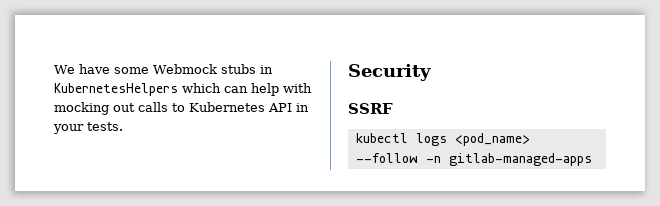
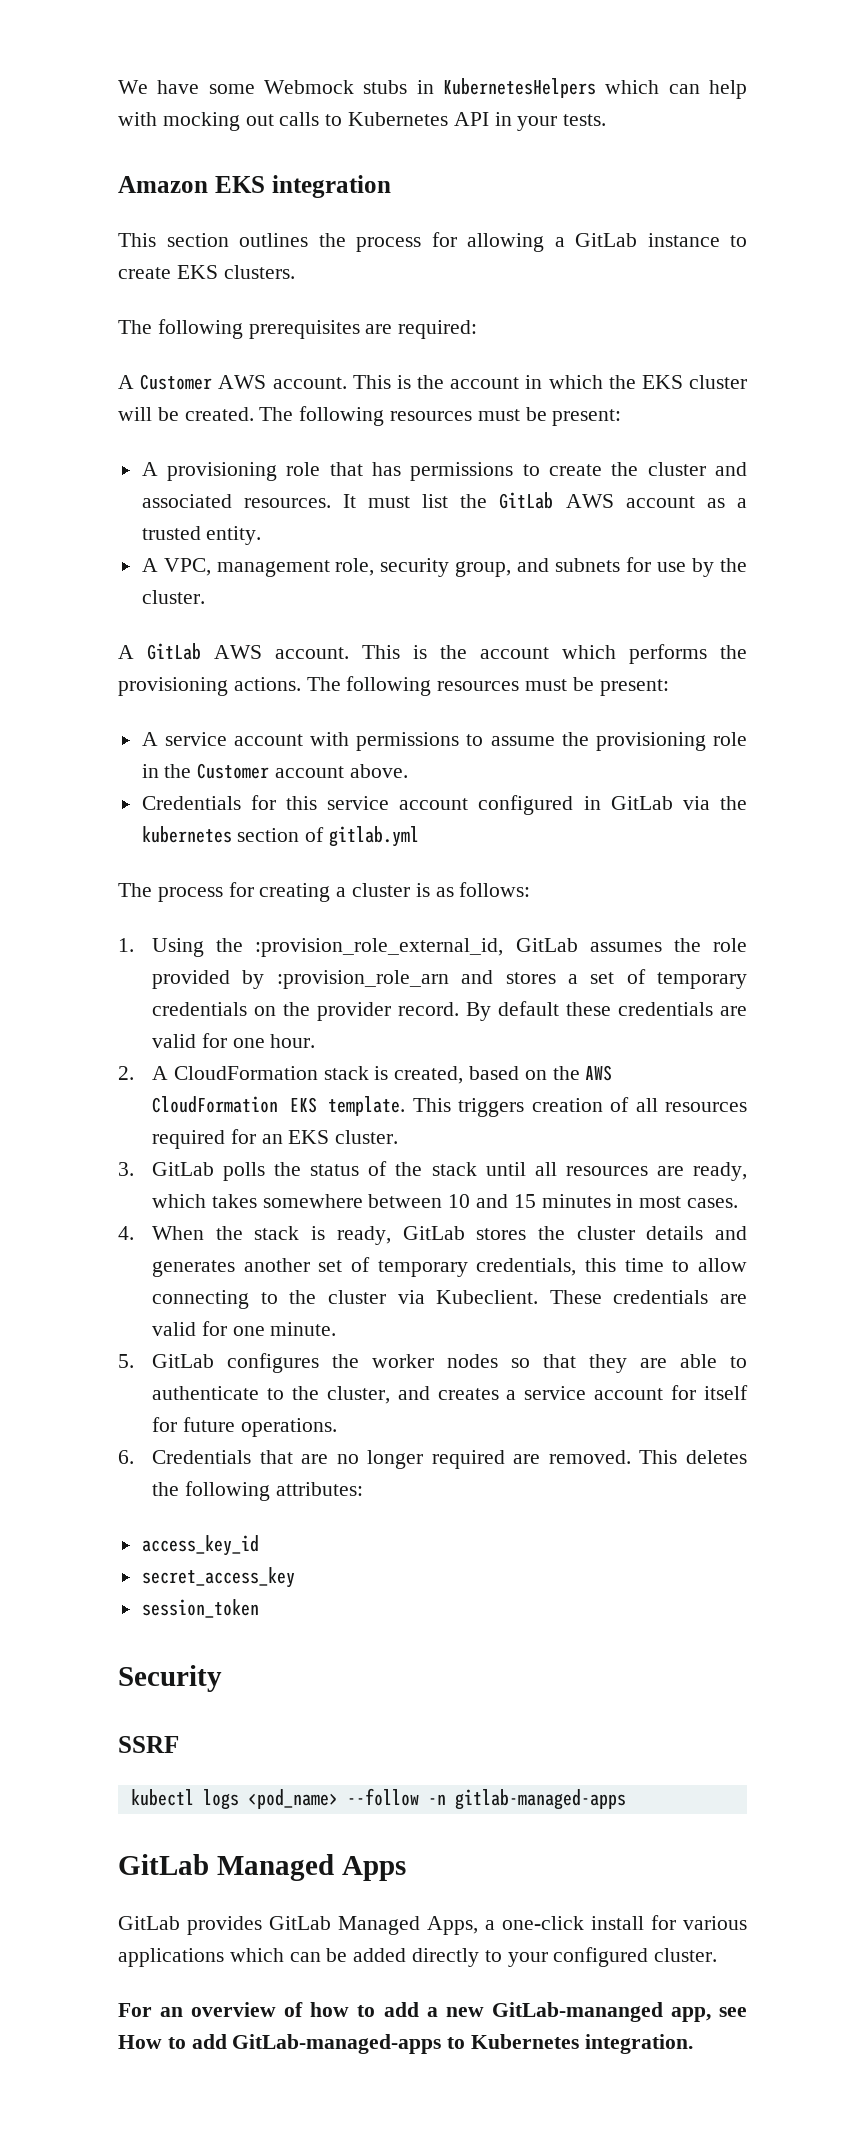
(123, 126) none -> [118,175,391,198] [118,232,747,252] [118,265,295,279] [118,319,478,339] [118,374,747,390] [118,406,622,426] [141,462,748,481] [141,492,747,509] [141,526,262,545] [141,557,748,577] [141,590,205,604] [118,643,747,664] [118,676,669,696] [141,732,747,751] [141,763,408,779] [141,795,747,815] [141,826,420,847] [118,882,531,902] [118,938,747,957] [152,969,748,989] [152,1001,747,1021] [152,1033,316,1048] [118,1065,613,1084] [152,1096,747,1117] [152,1129,399,1149] [118,1161,747,1181] [152,1194,739,1208] [118,1226,748,1245] [152,1257,747,1277] [152,1290,747,1309] [152,1321,337,1336] [118,1353,748,1373] [152,1385,748,1404] [152,1417,337,1437] [118,1450,748,1469] [152,1481,363,1501] [141,1535,259,1556] [141,1567,295,1588] [141,1599,259,1618] // Amazon EKS integration // This section outlines the process for allowing a GitLab instance to create EKS clusters. // The following prerequisites are required: // A Customer AWS account. This is the account in which the EKS cluster will be created. The following resources must be present: // A provisioning role that has permissions to create the cluster and associated resources. It must list the GitLab AWS account as a trusted entity. // A VPC, management role, security group, and subnets for use by the cluster. // A GitLab AWS account. This is the account which performs the provisioning actions. The following resources must be present: // A service account with permissions to assume the provisioning role in the Customer account above. // Credentials for this service account configured in GitLab via the kubernetes section of gitlab.yml // The process for creating a cluster is as follows: // 1. Using the :provision_role_external_id, GitLab assumes the role provided by :provision_role_arn and stores a set of temporary credentials on the provider record. By default these credentials are valid for one hour. // 2. A CloudFormation stack is created, based on the AWS CloudFormation EKS template. This triggers creation of all resources required for an EKS cluster. // 3. GitLab polls the status of the stack until all resources are ready, which takes somewhere between 10 and 15 minutes in most cases. // 4. When the stack is ready, GitLab stores the cluster details and generates another set of temporary credentials, this time to allow connecting to the cluster via Kubeclient. These credentials are valid for one minute. // 5. GitLab configures the worker nodes so that they are able to authenticate to the cluster, and creates a service account for itself for future operations. // 6. Credentials that are no longer required are removed. This deletes the following attributes: // access_key_id // secret_access_key // session_token
(592, 159) none -> [118,1854,406,1881] [118,1915,747,1935] [118,1947,718,1967] [118,2002,747,2022] [118,2034,693,2054] // GitLab Managed Apps // GitLab provides GitLab Managed Apps, a one-click install for various applications which can be added directly to your configured cluster. // For an overview of how to add a new GitLab-mananged app, see How to add GitLab-managed-apps to Kubernetes integration.

